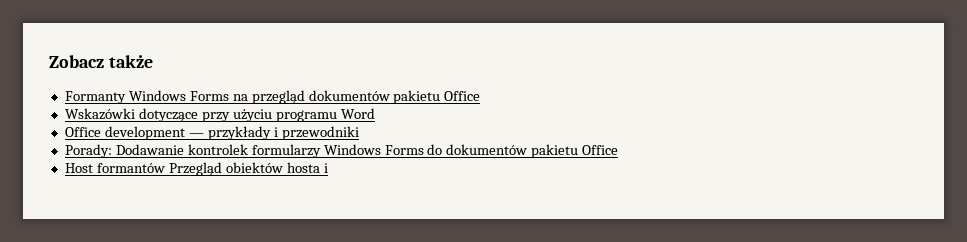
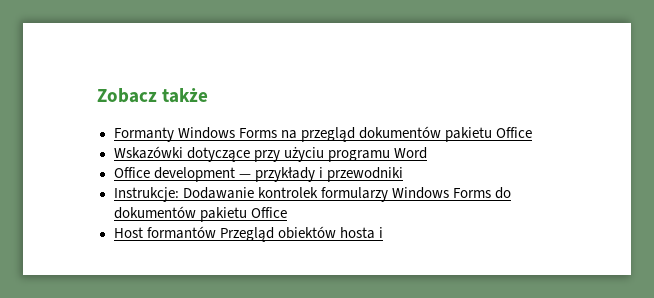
[64,144,112,158] Porady: -> [113,187,179,202] Instrukcje:

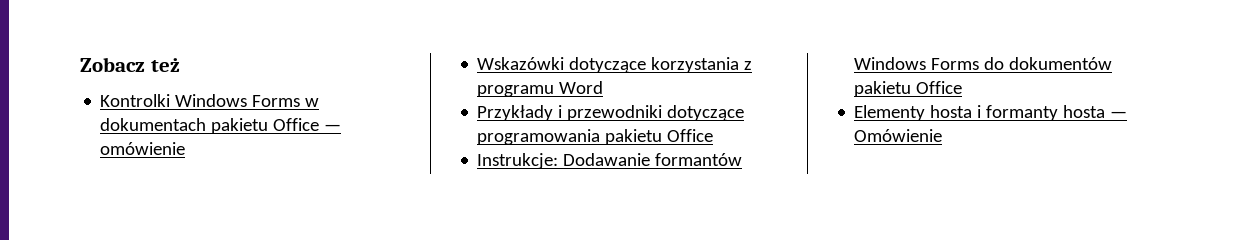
[162,88,209,103] [113,126,532,142] [113,146,427,162] [113,167,403,182] także // Formanty Windows Forms na przegląd dokumentów pakietu Office // Wskazówki dotyczące przy użyciu programu Word // Office development ― przykłady i przewodniki -> [150,58,180,72] [100,94,320,107] [100,118,342,134] [100,142,186,155] [477,57,753,73] [477,81,604,97] [477,105,745,121] [477,129,714,145] też // Kontrolki Windows Forms w dokumentach pakietu Office — omówienie // Wskazówki dotyczące korzystania z programu Word // Przykłady i przewodniki dotyczące programowania pakietu Office
[257,187,388,202] kontrolek formularzy -> [655,153,743,166] formantów
[113,226,383,242] Host formantów Przegląd obiektów hosta i -> [854,105,1128,121] [854,129,943,142] Elementy hosta i formanty hosta — Omówienie

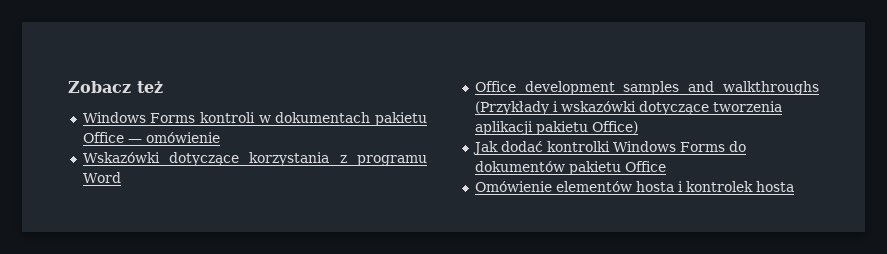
[100,94,301,107] Kontrolki Windows Forms -> [82,112,256,123] Windows Forms kontroli
[477,105,745,121] [477,129,714,145] [477,153,743,169] Przykłady i przewodniki dotyczące programowania pakietu Office // Instrukcje: Dodawanie formantów -> [474,81,819,95] [474,101,782,115] [474,121,638,135] [472,141,610,155] Office development samples and walkthroughs (Przykłady i wskazówki dotyczące tworzenia aplikacji pakietu Office) // Jak dodać kontrolki
[854,105,1128,121] [854,129,943,142] Elementy hosta i formanty hosta — Omówienie -> [474,181,794,192] Omówienie elementów hosta i kontrolek hosta

